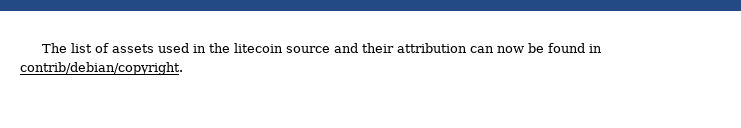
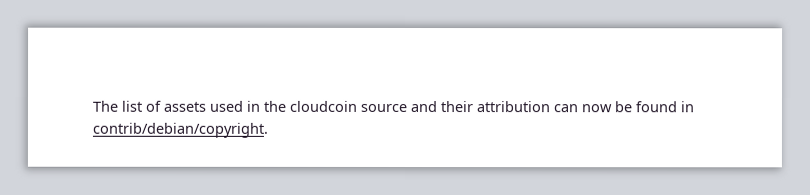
[233,43,283,53] litecoin -> [289,100,357,112] cloudcoin

